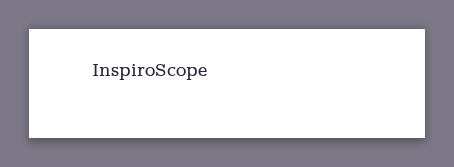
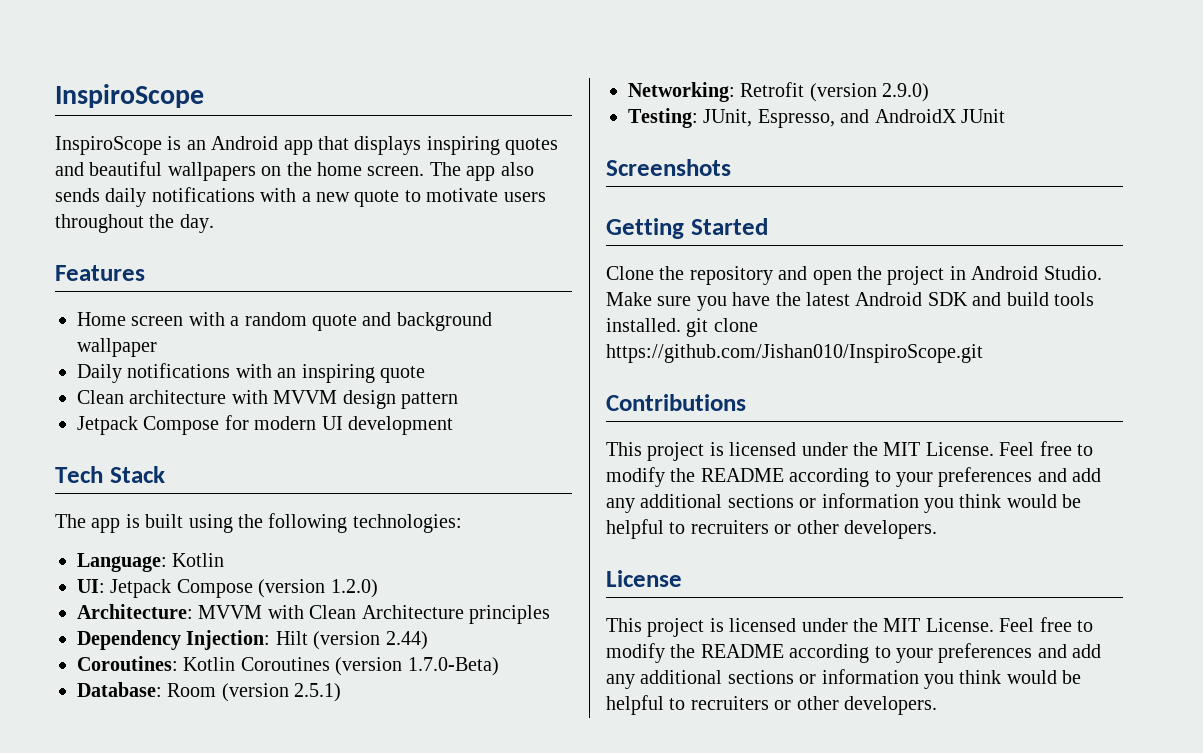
[92,64,207,80] InspiroScope -> [55,84,204,108] [55,136,559,155] [55,161,534,181] [55,187,546,207] [55,214,214,233] [55,265,145,281] [77,312,492,331] [77,338,157,357] [77,363,425,383] [77,390,458,409] [77,415,453,435] [55,466,165,483] [55,513,462,533] [77,553,225,572] [77,579,378,598] [77,604,550,624] [77,630,428,650] [77,656,499,676] [77,682,342,702] [628,82,930,102] [628,108,1005,128] [606,159,731,176] [606,218,768,239] [606,266,1102,285] [606,292,1094,311] [606,318,758,337] [606,344,983,363] [606,394,746,411] [606,441,1093,461] [606,467,1102,487] [606,493,1082,513] [606,519,937,539] [606,570,682,587] [606,617,1093,637] [606,643,1102,663] [606,669,1082,689] [606,695,937,715] InspiroScope // InspiroScope is an Android app that displays inspiring quotes and beautiful wallpapers on the home screen. The app also sends daily notifications with a new quote to motivate users throughout the day. // Features // Home screen with a random quote and background wallpaper // Daily notifications with an inspiring quote // Clean architecture with MVVM design pattern // Jetpack Compose for modern UI development // Tech Stack // The app is built using the following technologies: // Language: Kotlin // UI: Jetpack Compose (version 1.2.0) // Architecture: MVVM with Clean Architecture principles // Dependency Injection: Hilt (version 2.44) // Coroutines: Kotlin Coroutines (version 1.7.0-Beta) // Database: Room (version 2.5.1) // Networking: Retrofit (version 2.9.0) // Testing: JUnit, Espresso, and AndroidX JUnit // Screenshots // Getting Started // Clone the repository and open the project in Android Studio. Make sure you have the latest Android SDK and build tools installed. git clone https://github.com/Jishan010/InspiroScope.git // Contributions // This project is licensed under the MIT License. Feel free to modify the README according to your preferences and add any additional sections or information you think would be helpful to recruiters or other developers. // License // This project is licensed under the MIT License. Feel free to modify the README according to your preferences and add any additional sections or information you think would be helpful to recruiters or other developers.

